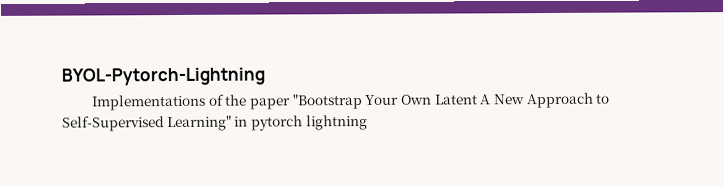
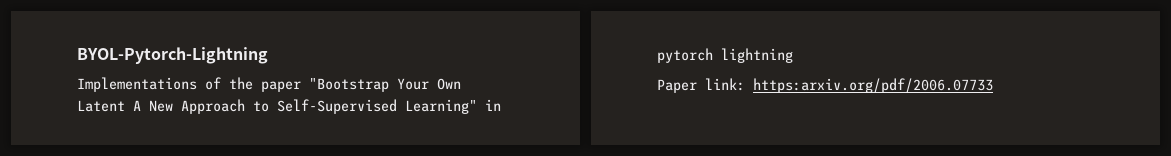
(368, 122) none -> [657,78,993,93] // Paper link: https:arxiv.org/pdf/2006.07733

